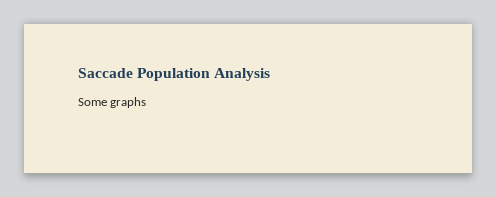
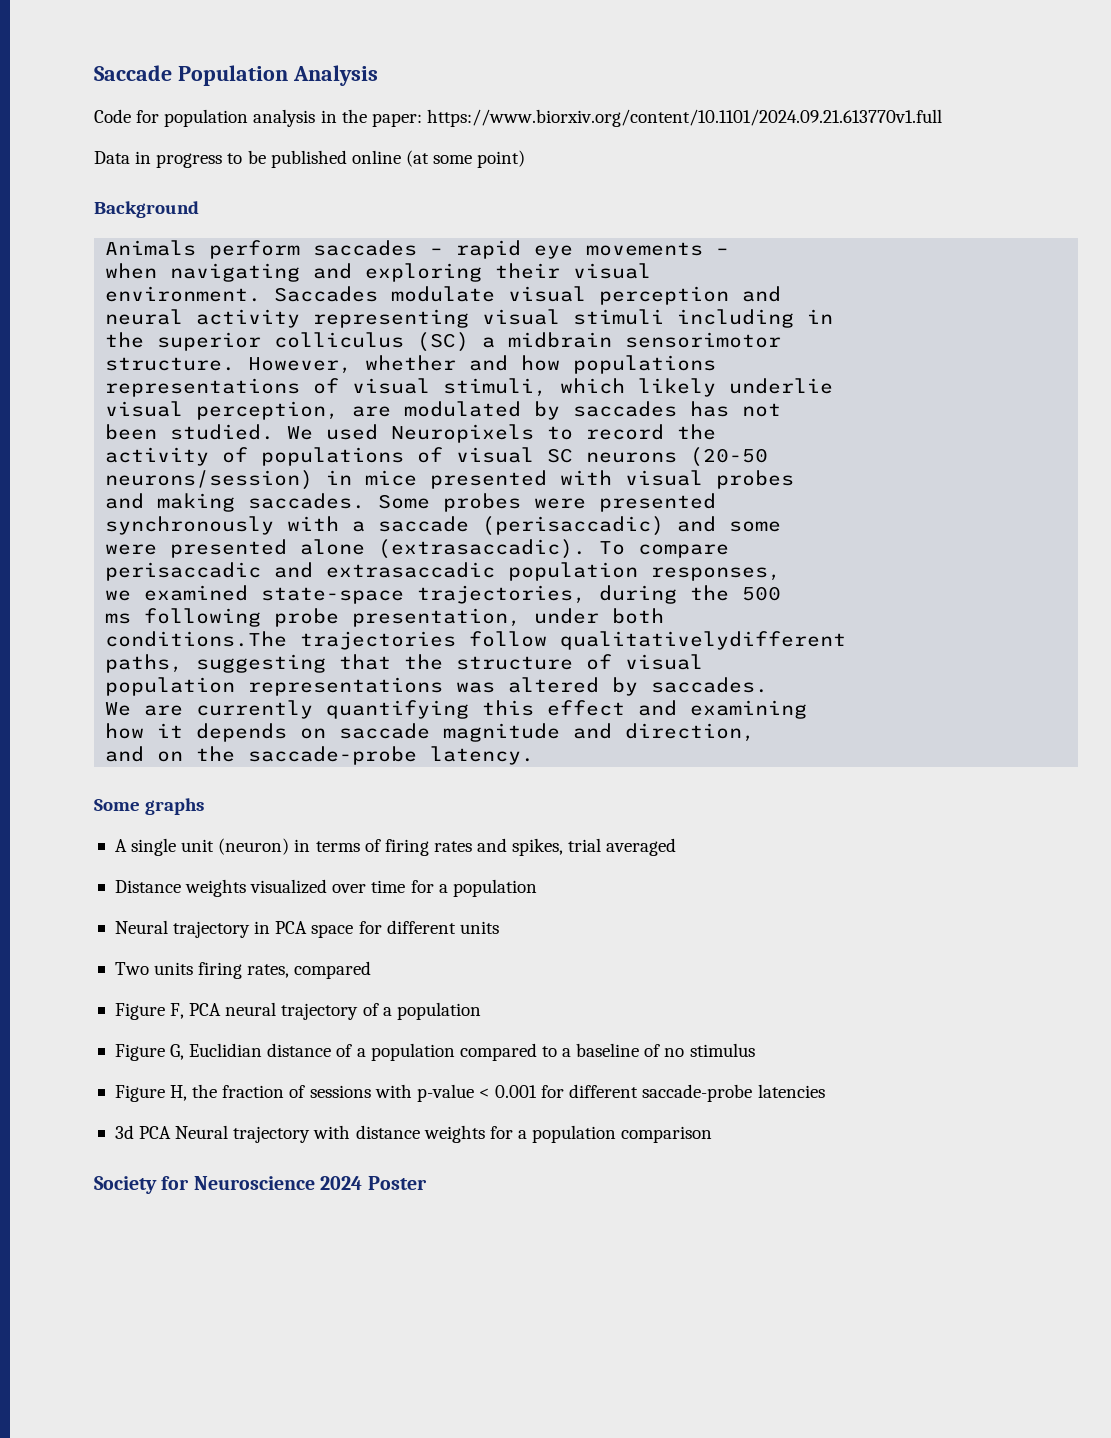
[78,97,147,108] Some graphs -> [94,109,942,127] [94,150,526,168] [94,201,199,218] [105,240,730,259] [105,263,652,282] [105,286,782,305] [105,309,834,328] [105,332,782,352] [105,355,717,374] [105,378,834,397] [105,401,782,420] [105,424,717,443] [105,447,769,467] [105,470,795,490] [105,493,717,512] [105,516,782,536] [105,539,730,559] [105,562,782,581] [105,585,782,604] [105,608,665,627] [105,631,847,650] [105,654,704,673] [105,677,769,696] [105,700,808,719] [105,723,756,742] [105,746,535,765] [94,798,205,815] [114,838,677,856] [114,879,537,897] [114,920,499,938] [114,961,372,979] [114,1002,481,1020] [114,1043,755,1061] [114,1084,825,1102] [114,1125,713,1143] [94,1176,427,1194] Code for population analysis in the paper: https://www.biorxiv.org/content/10.1101/2024.09.21.613770v1.full // Data in progress to be published online (at some point) // Background // Animals perform saccades – rapid eye movements – // when navigating and exploring their visual // environment. Saccades modulate visual perception and // neural activity representing visual stimuli including in // the superior colliculus (SC) a midbrain sensorimotor // structure. However, whether and how populations // representations of visual stimuli, which likely underlie // visual perception, are modulated by saccades has not // been studied. We used Neuropixels to record the // activity of populations of visual SC neurons (20-50 // neurons/session) in mice presented with visual probes // and making saccades. Some probes were presented // synchronously with a saccade (perisaccadic) and some // were presented alone (extrasaccadic). To compare // perisaccadic and extrasaccadic population responses, // we examined state-space trajectories, during the 500 // ms following probe presentation, under both // conditions.The trajectories follow qualitativelydifferent // paths, suggesting that the structure of visual // population representations was altered by saccades. // We are currently quantifying this effect and examining // how it depends on saccade magnitude and direction, // and on the saccade-probe latency. // Some graphs // A single unit (neuron) in terms of firing rates and spikes, trial averaged // Distance weights visualized over time for a population // Neural trajectory in PCA space for different units // Two units firing rates, compared // Figure F, PCA neural trajectory of a population // Figure G, Euclidian distance of a population compared to a baseline of no stimulus // Figure H, the fraction of sessions with p-value < 0.001 for different saccade-probe latencies // 3d PCA Neural trajectory with distance weights for a population comparison // Society for Neuroscience 2024 Poster

